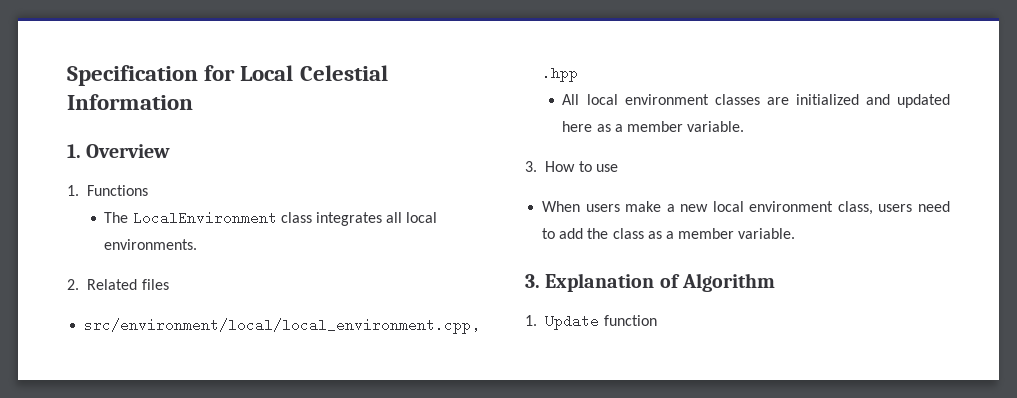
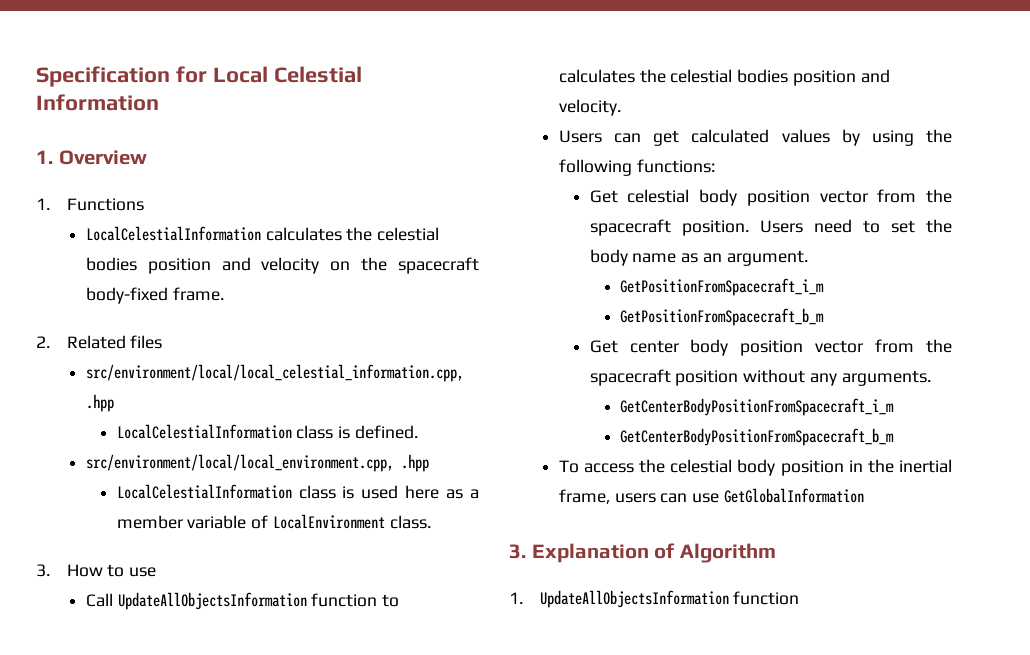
[104,211,438,226] [104,239,198,250] [67,279,169,290] [84,318,481,334] [542,66,579,82] [562,94,950,108] [562,121,745,132] [525,161,618,172] [542,201,950,215] [542,228,796,239] The LocalEnvironment class integrates all local environments. // 2. Related files // src/environment/local/local_environment.cpp, .hpp // All local environment classes are initialized and updated here as a member variable. // 3. How to use // When users make a new local environment class, users need to add the class as a member variable. -> [85,226,440,241] [85,257,479,274] [85,287,224,304] [36,335,163,349] [85,364,464,382] [85,394,114,412] [116,424,418,439] [85,454,429,472] [116,484,479,499] [116,514,431,529] [36,564,157,577] [85,592,400,610] [558,69,890,86] [558,99,621,116] [558,129,953,146] [558,159,715,176] [589,189,952,206] [589,219,952,236] [589,249,808,266] [620,278,825,296] [620,308,825,326] [589,339,952,356] [589,369,931,386] [620,398,895,416] [620,428,895,446] [558,459,952,476] [558,488,864,504] LocalCelestialInformation calculates the celestial bodies position and velocity on the spacecraft body-fixed frame. // 2. Related files // src/environment/local/local_celestial_information.cpp, .hpp // LocalCelestialInformation class is defined. // src/environment/local/local_environment.cpp, .hpp // LocalCelestialInformation class is used here as a member variable of LocalEnvironment class. // 3. How to use // Call UpdateAllObjectsInformation function to calculates the celestial bodies position and velocity. // Users can get calculated values by using the following functions: // Get celestial body position vector from the spacecraft position. Users need to set the body name as an argument. // GetPositionFromSpacecraft_i_m // GetPositionFromSpacecraft_b_m // Get center body position vector from the spacecraft position without any arguments. // GetCenterBodyPositionFromSpacecraft_i_m // GetCenterBodyPositionFromSpacecraft_b_m // To access the celestial body position in the inertial frame, users can use GetGlobalInformation
[545,314,600,330] Update -> [539,590,729,608] UpdateAllObjectsInformation

